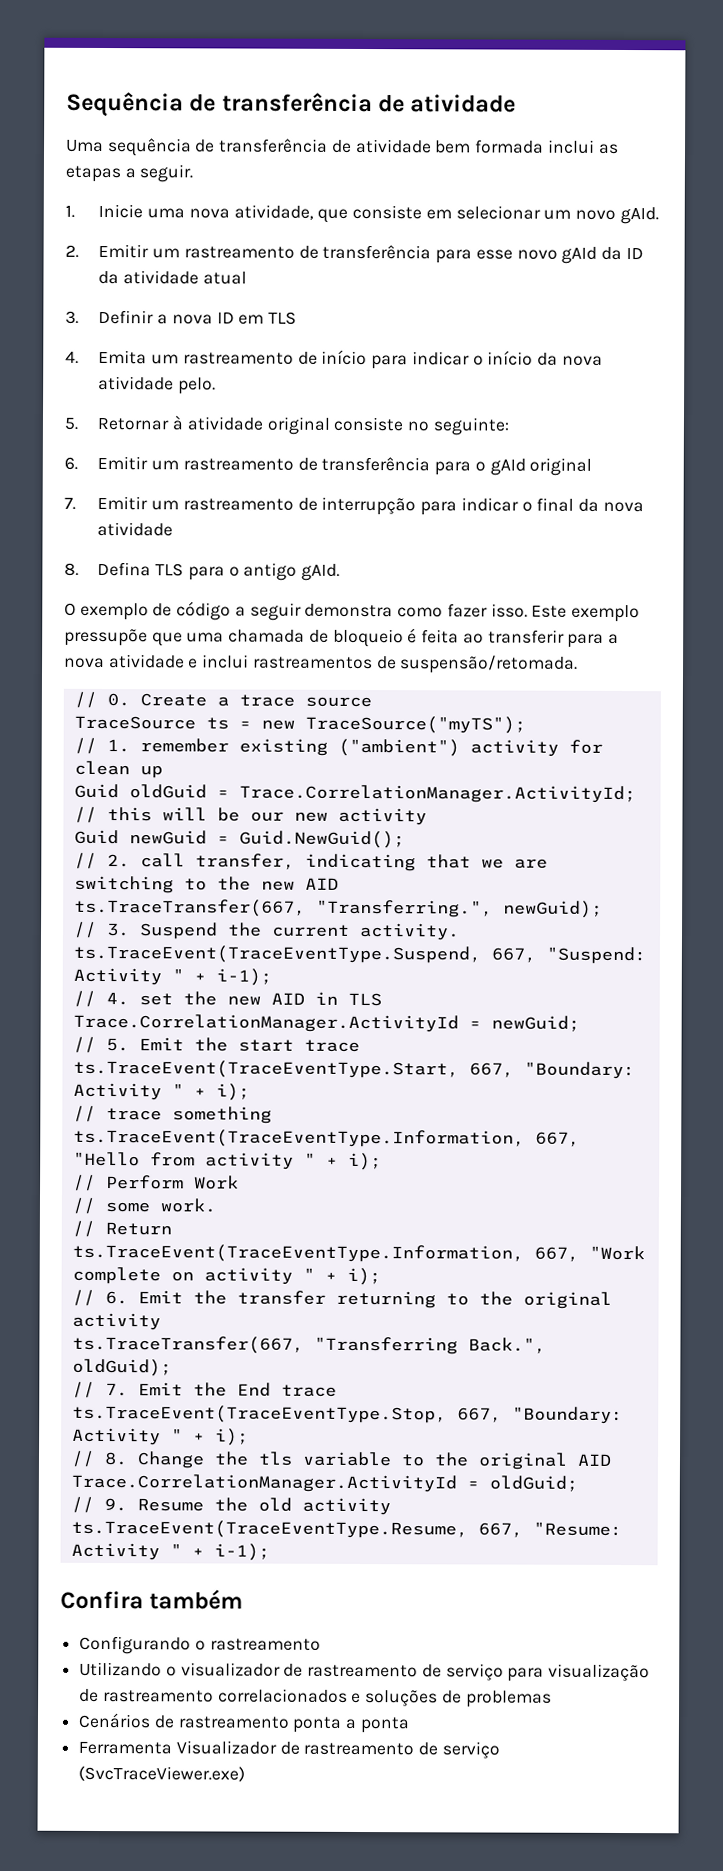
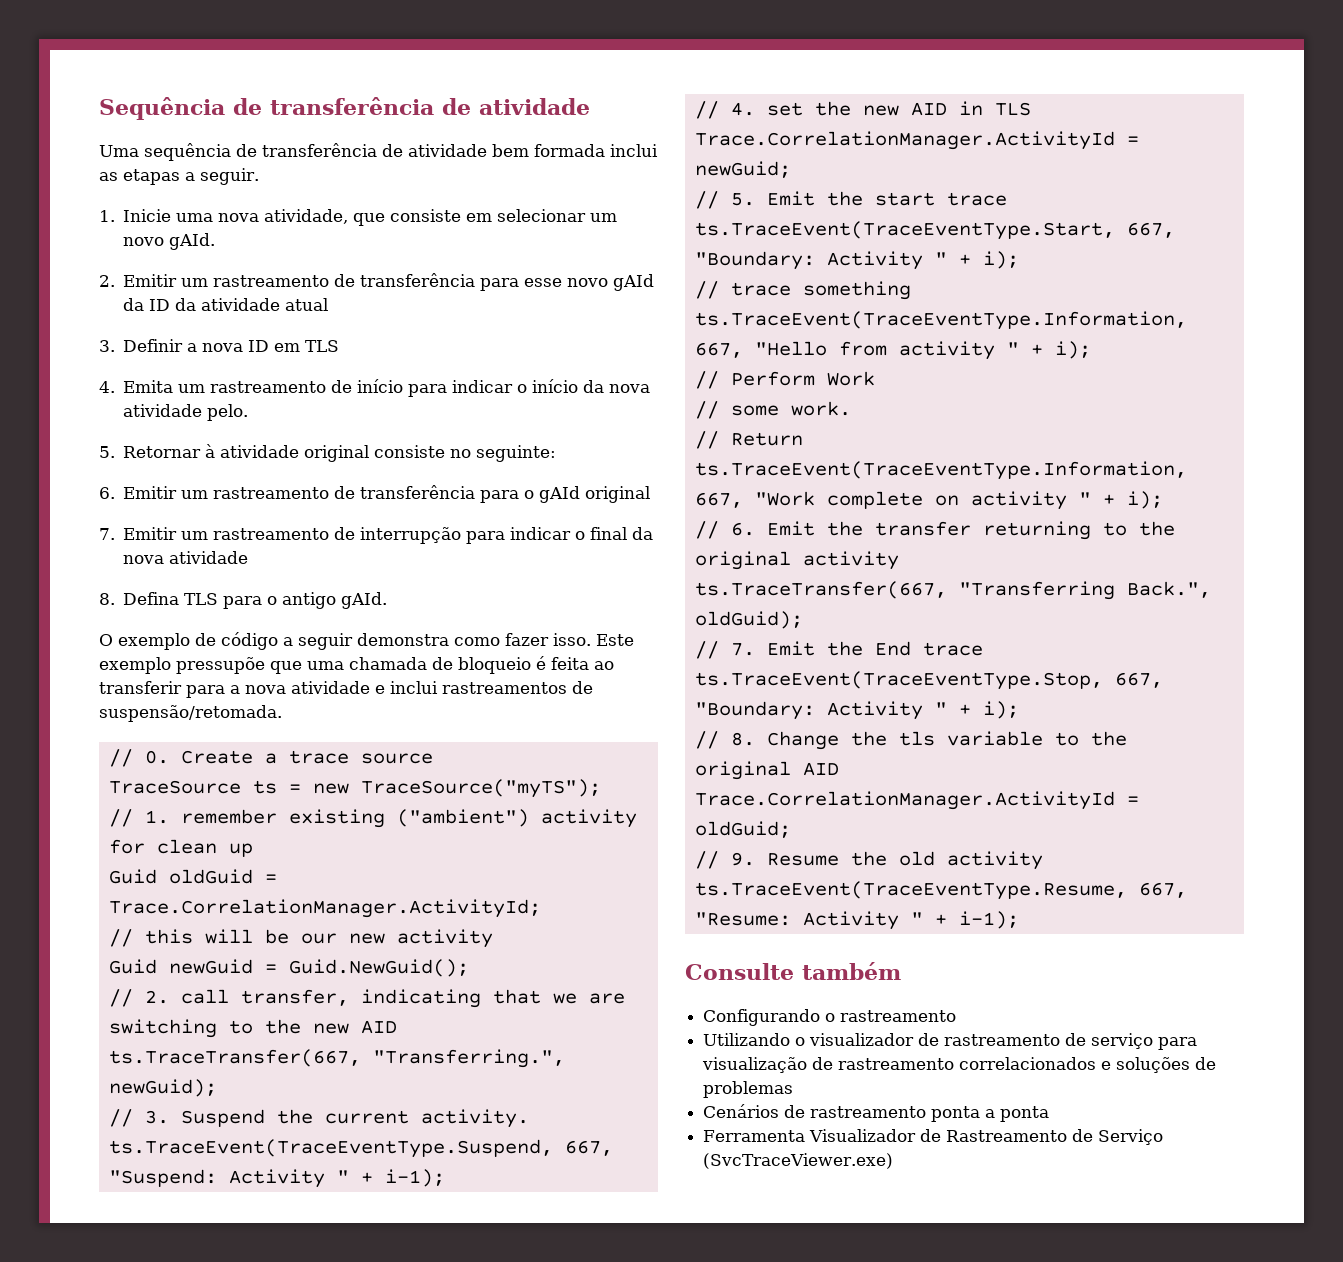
[60,1590,144,1610] Confira -> [685,963,794,980] Consulte
[303,1741,500,1759] rastreamento de serviço -> [946,1129,1164,1145] Rastreamento de Serviço

